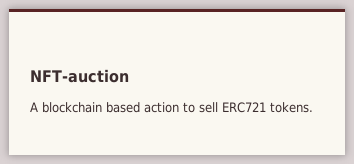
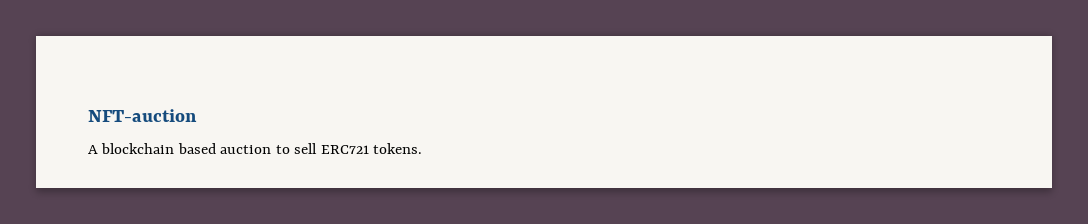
[144,102,179,113] action -> [220,145,272,154] auction

